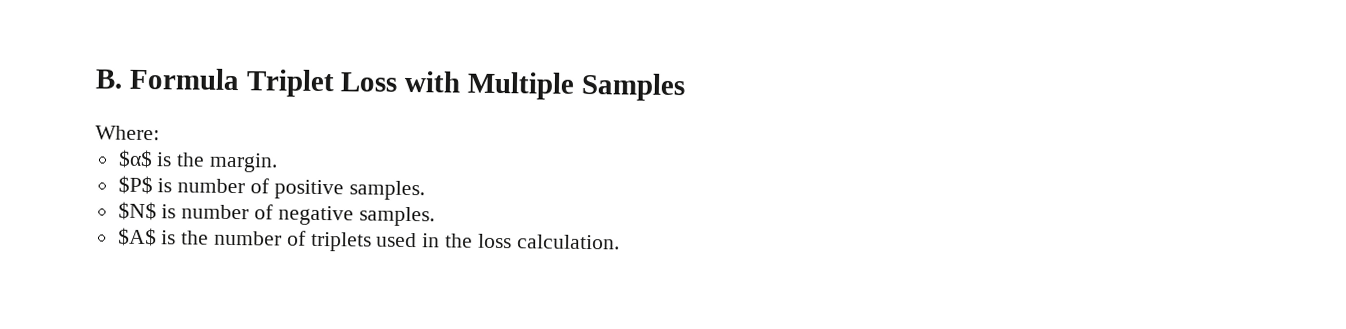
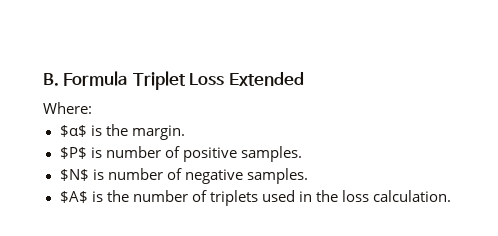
[404,70,686,102] with Multiple Samples -> [228,72,304,86] Extended

